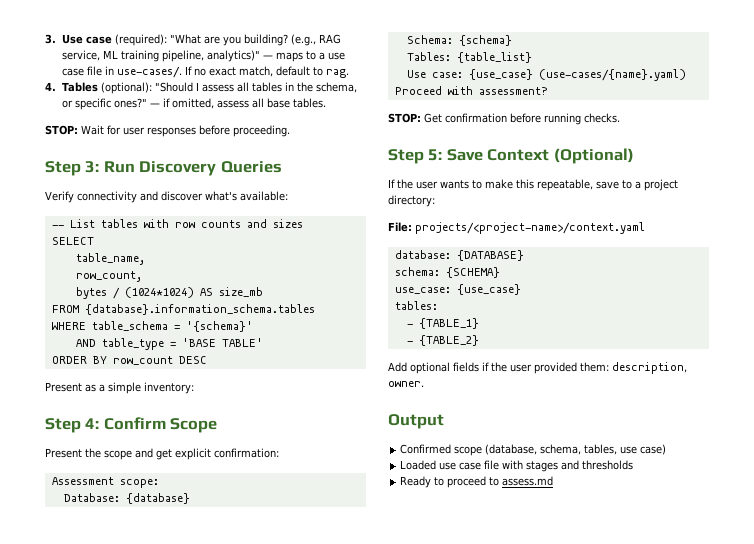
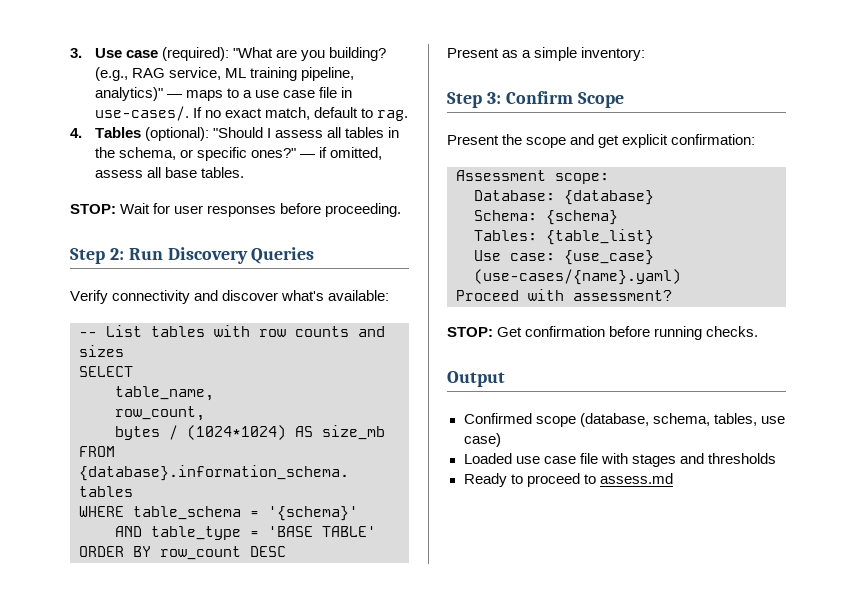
[85,161,100,173] 3: -> [109,248,124,260] 2:
[85,418,100,429] 4: -> [486,92,501,104] 3:
[388,148,634,164] [388,179,678,191] [388,195,435,207] [388,222,645,234] [394,250,524,261] [394,267,500,278] [394,284,521,295] [394,301,438,310] [406,318,479,329] [406,335,479,346] [388,362,687,374] [388,381,424,387] // Step 5: Save Context (Optional) // If the user wants to make this repeatable, save to a project directory: // File: projects/<project-name>/context.yaml // database: {DATABASE} // schema: {SCHEMA} // use_case: {use_case} // tables: // - {TABLE_1} // - {TABLE_2} // Add optional fields if the user provided them: description, owner. -> (759, 331) none

